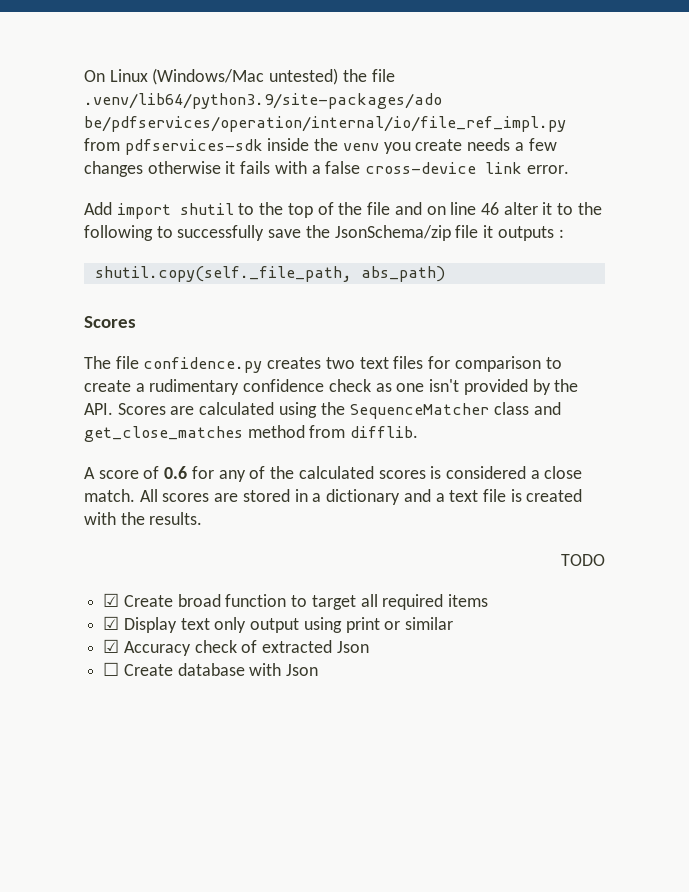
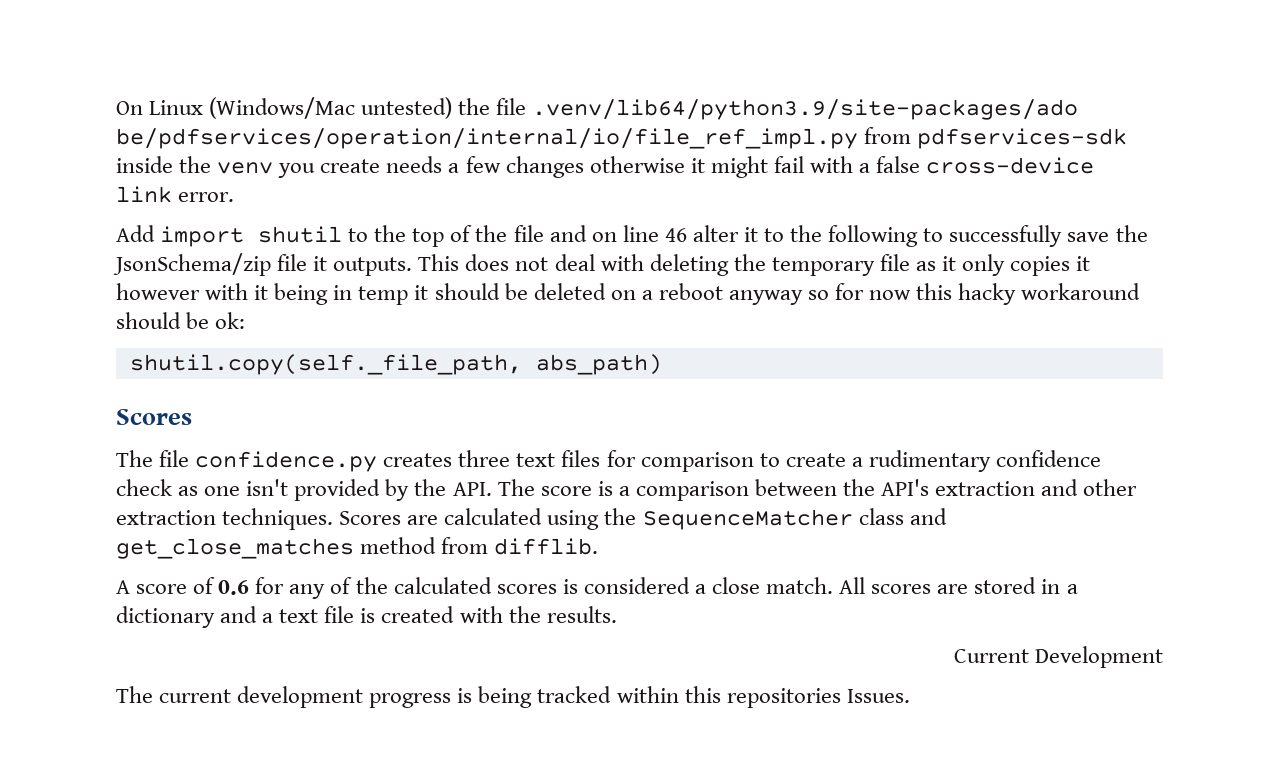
[240,161,271,174] fails -> [710,156,804,178] might fail
[497,226,564,241] outputs : -> [333,254,1091,276] [116,283,1141,305] [116,312,246,329] outputs. This does not deal with deleting the temporary file as it only copies it however with it being in temp it should be deleted on a reboot anyway so for now this hacky workaround should be ok:
[325,357,355,369] two -> [458,450,511,467] three
(113, 409) none -> [497,479,1138,501] [116,508,334,530] The score is a comparison between the API's extraction and other extraction techniques.
[561,554,605,566] [103,593,489,610] [103,616,454,633] [103,639,369,656] [103,662,319,676] TODO // ☑ Create broad function to target all required items // ☑ Display text only output using print or similar // ☑ Accuracy check of extracted Json // ☐ Create database with Json -> [953,646,1163,668] [116,686,910,708] Current Development // The current development progress is being tracked within this repositories Issues.

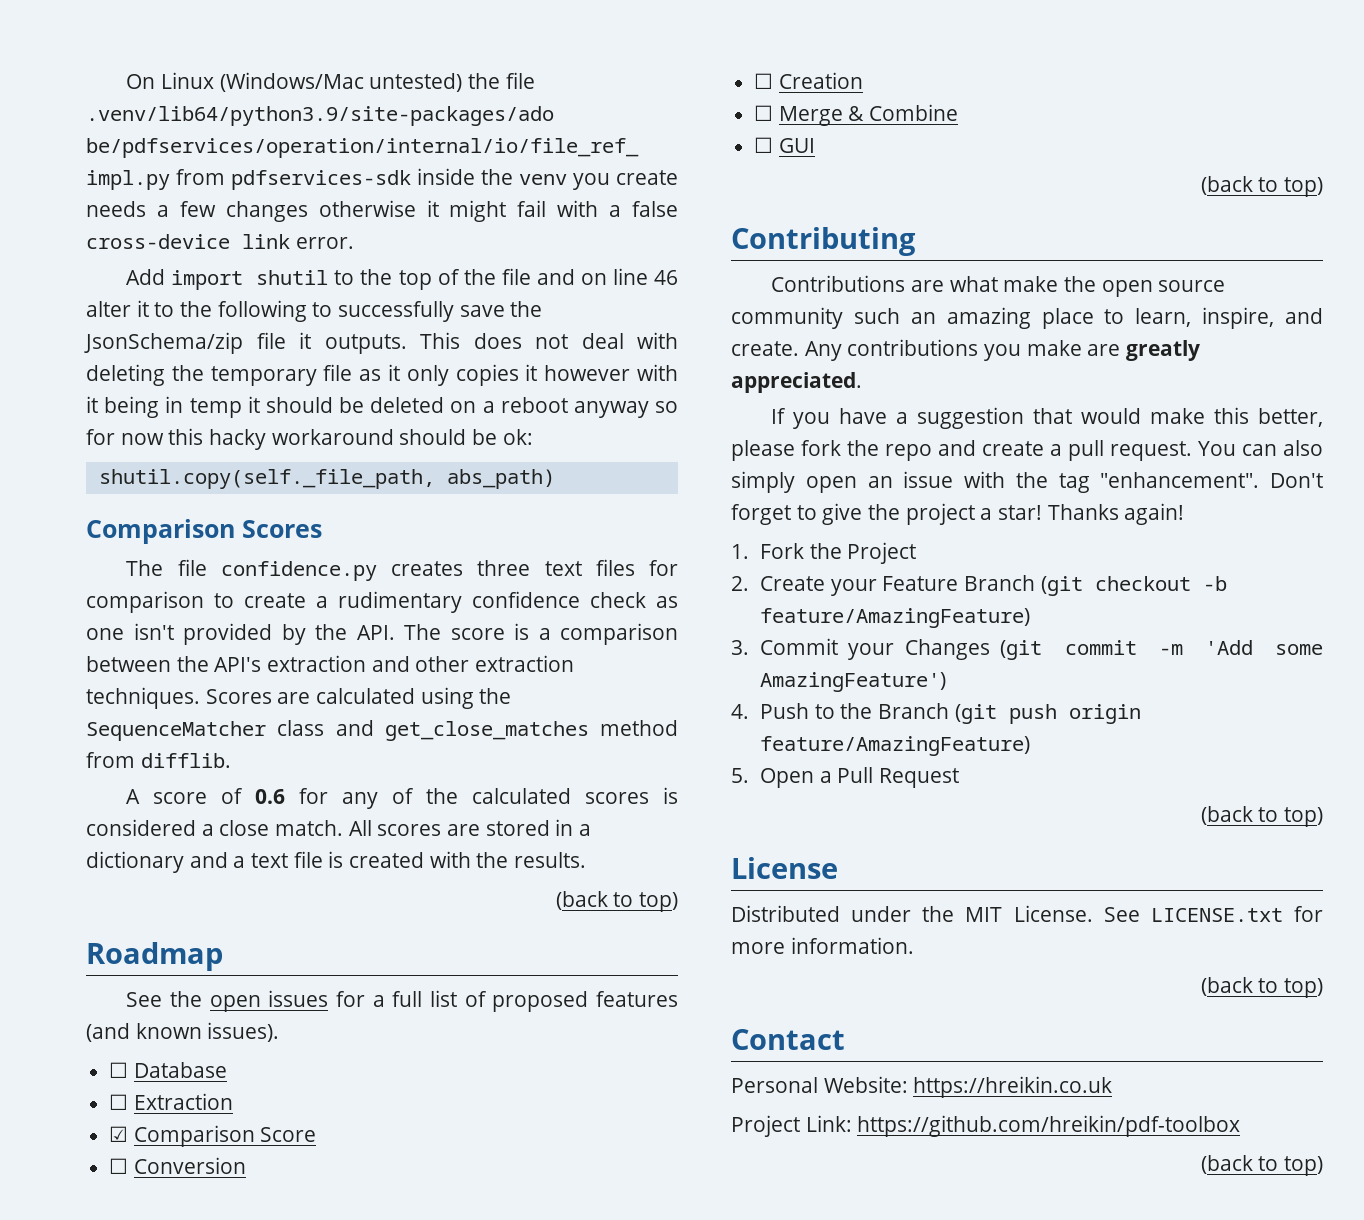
(662, 364) none -> [86,519,235,544] Comparison
[953,646,1163,668] [116,686,910,708] Current Development // The current development progress is being tracked within this repositories Issues. -> [555,891,678,912] [86,942,223,971] [126,990,679,1012] [86,1022,280,1042] [109,1062,227,1078] [109,1093,233,1110] [109,1125,317,1147] [109,1157,246,1174] [754,72,863,89] [754,104,959,126] [754,137,815,153] [1200,176,1323,197] [731,227,916,256] [771,275,1226,297] [731,307,1323,329] [731,339,1201,361] [731,372,862,393] [771,407,1323,429] [731,440,1323,461] [731,471,1323,493] [731,503,1185,525] [731,542,917,564] [731,575,1227,596] [759,608,1030,628] [731,638,1323,660] [759,672,946,692] [731,703,1141,724] [759,736,1030,756] [731,767,959,788] [1200,806,1323,827] [731,857,838,879] [731,905,1323,922] [731,937,914,954] [1200,977,1323,998] [731,1029,845,1050] [731,1076,1113,1098] [731,1115,1241,1137] [1200,1155,1323,1176] (back to top) // Roadmap // See the open issues for a full list of proposed features (and known issues). // ☐ Database // ☐ Extraction // ☑ Comparison Score // ☐ Conversion // ☐ Creation // ☐ Merge & Combine // ☐ GUI // (back to top) // Contributing // Contributions are what make the open source community such an amazing place to learn, inspire, and create. Any contributions you make are greatly appreciated. // If you have a suggestion that would make this better, please fork the repo and create a pull request. You can also simply open an issue with the tag "enhancement". Don't forget to give the project a star! Thanks again! // 1. Fork the Project // 2. Create your Feature Branch (git checkout -b feature/AmazingFeature) // 3. Commit your Changes (git commit -m 'Add some AmazingFeature') // 4. Push to the Branch (git push origin feature/AmazingFeature) // 5. Open a Pull Request // (back to top) // License // Distributed under the MIT License. See LICENSE.txt for more information. // (back to top) // Contact // Personal Website: https://hreikin.co.uk // Project Link: https://github.com/hreikin/pdf-toolbox // (back to top)

